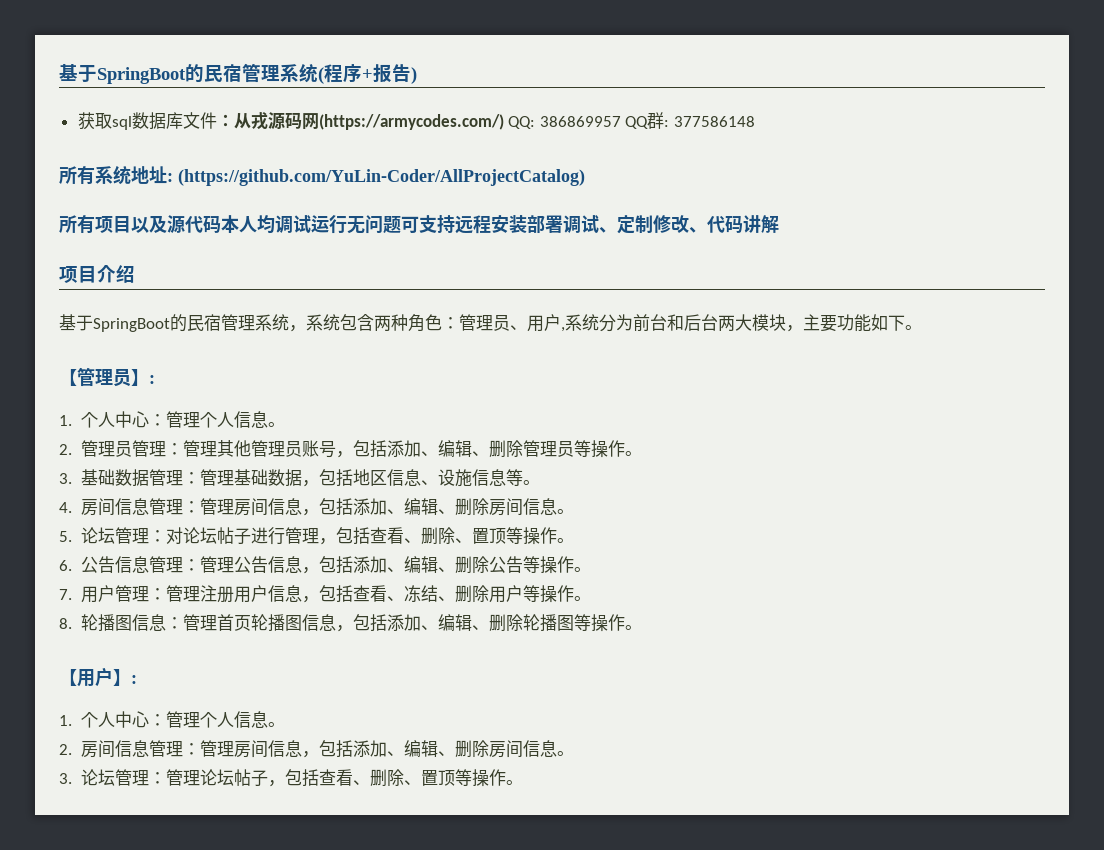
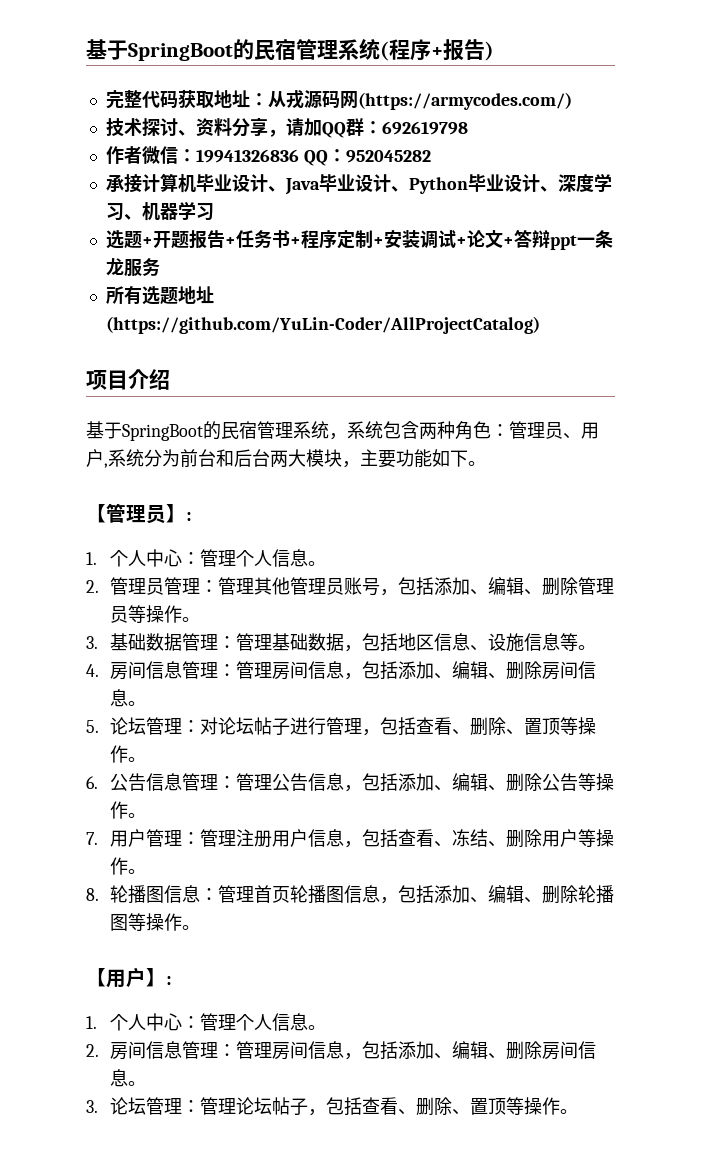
[77,112,217,130] 获取sql数据库文件 -> [105,89,250,109] 完整代码获取地址
[508,112,756,129] [59,165,585,186] [59,215,779,234] QQ: 386869957 QQ群: 377586148 // 所有系统地址: (https://github.com/YuLin-Coder/AllProjectCatalog) // 所有项目以及源代码本人均调试运行无问题可支持远程安装部署调试、定制修改、代码讲解 -> [105,117,468,138] [105,146,431,166] [105,173,612,195] [105,201,214,221] [105,229,613,250] [105,258,160,277] [105,286,214,305] [105,316,540,334] // 技术探讨、资料分享，请加QQ群：692619798 // 作者微信：19941326836 QQ：952045282 // 承接计算机毕业设计、Java毕业设计、Python毕业设计、深度学习、机器学习 // 选题+开题报告+任务书+程序定制+安装调试+论文+答辩ppt一条龙服务 // 所有选题地址(https://github.com/YuLin-Coder/AllProjectCatalog)

